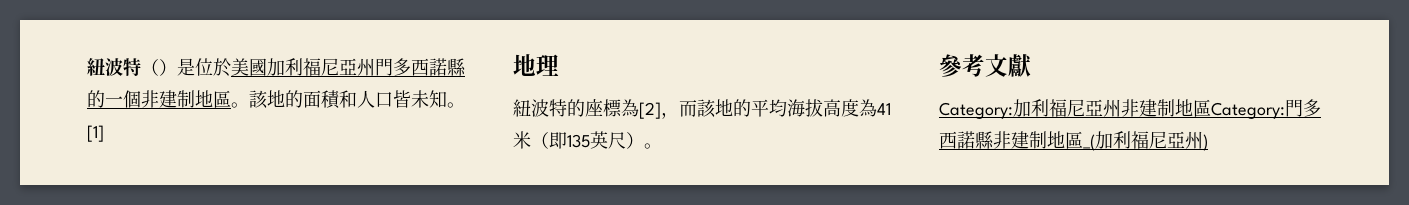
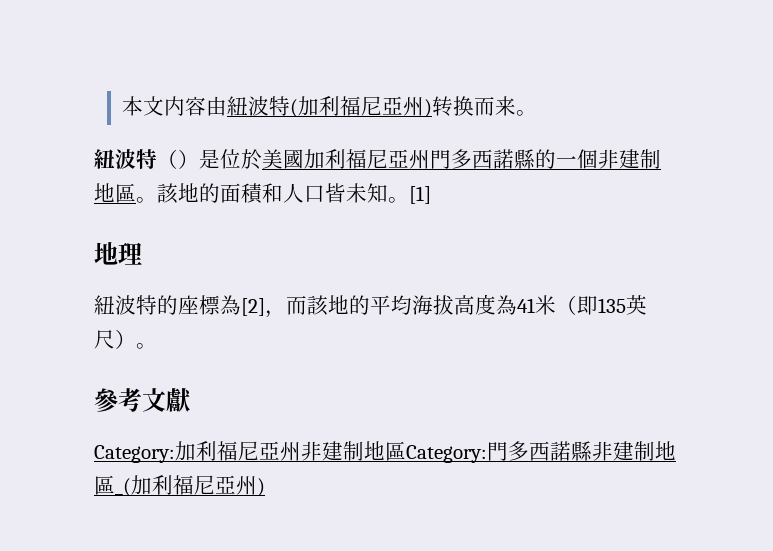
(87, 67) none -> [121,96,537,118] 本文内容由紐波特(加利福尼亞州)转换而来。 //

